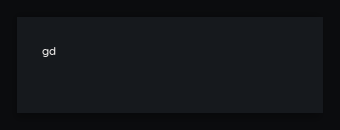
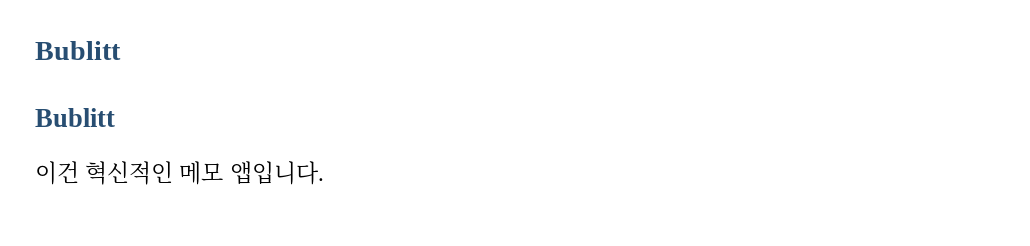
[42,47,56,57] gd -> [35,41,121,60] [35,108,115,127] [35,161,324,185] Bublitt // Bublitt // 이건 혁신적인 메모 앱입니다.

